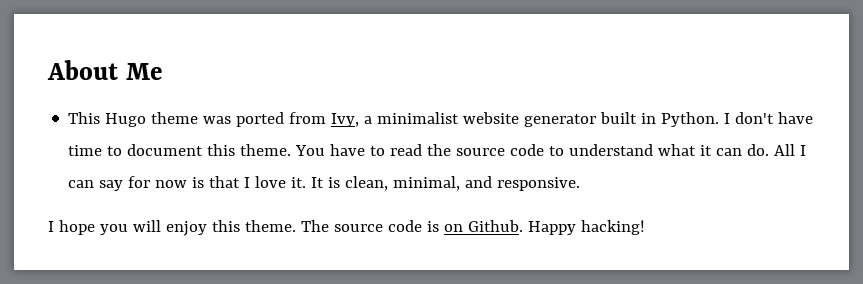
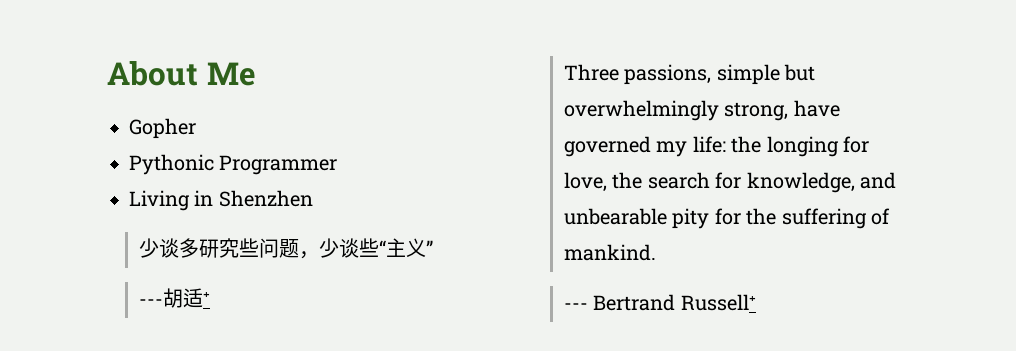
[68,112,814,127] [68,144,807,156] [68,176,581,191] [48,220,645,236] This Hugo theme was ported from Ivy, a minimalist website generator built in Python. I don't have time to document this theme. You have to read the source code to understand what it can do. All I can say for now is that I love it. It is clean, minimal, and responsive. // I hope you will enjoy this theme. The source code is on Github. Happy hacking! -> [129,118,196,139] [129,154,338,175] [129,190,313,211] [138,238,433,259] [138,288,210,308] [563,64,816,85] [563,100,840,121] [563,136,869,157] [563,172,896,193] [563,208,890,229] [563,244,656,261] [563,294,756,311] Gopher // Pythonic Programmer // Living in Shenzhen // 少谈多研究些问题，少谈些“主义” // ---胡适⁺ // Three passions, simple but overwhelmingly strong, have governed my life: the longing for love, the search for knowledge, and unbearable pity for the suffering of mankind. // --- Bertrand Russell⁺

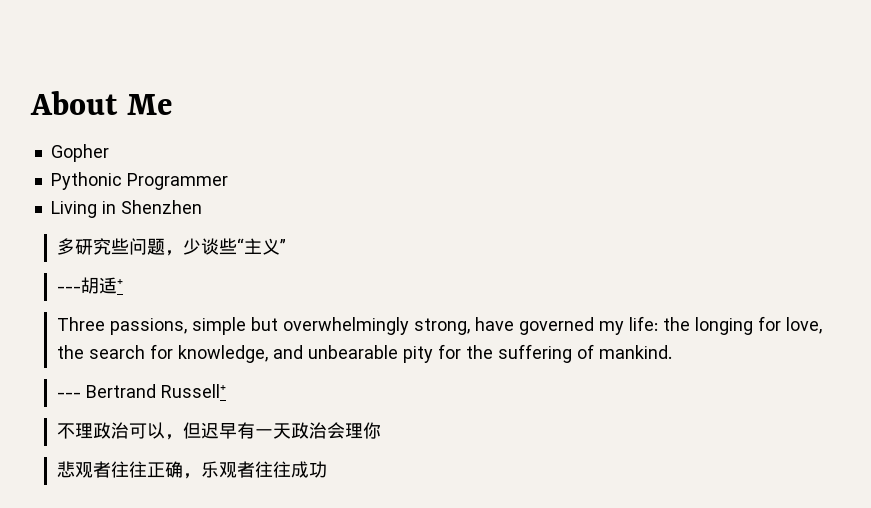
[138,238,179,258] 少谈 -> (202, 207) none
(756, 302) none -> [57,422,382,440] [57,461,328,479] // 不理政治可以，但迟早有一天政治会理你 // 悲观者往往正确，乐观者往往成功

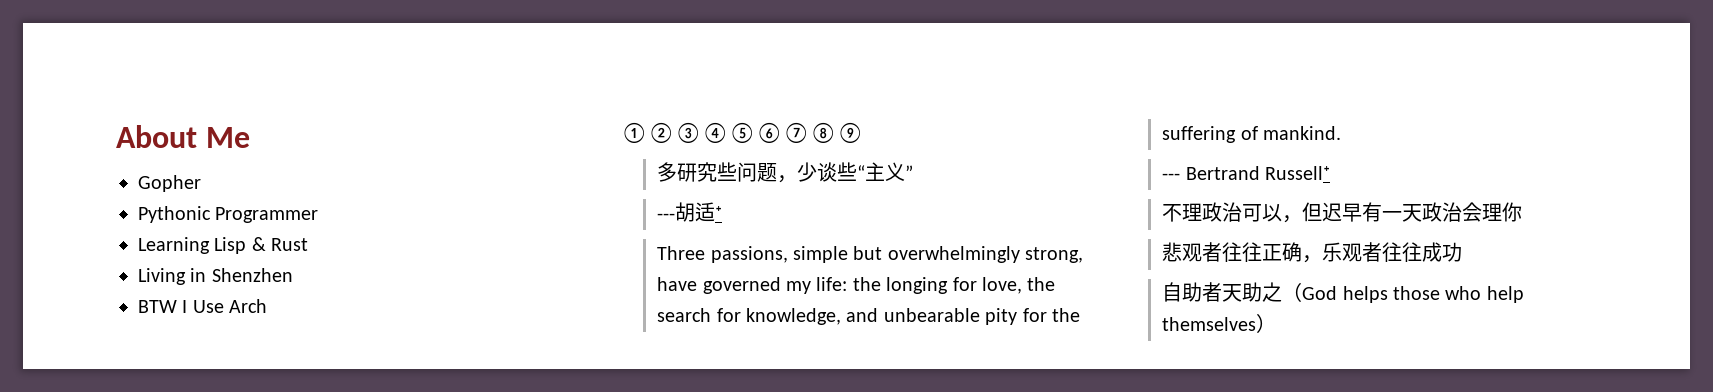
(228, 181) none -> [138,237,309,254] // Learning Lisp & Rust
(202, 207) none -> [138,299,268,313] [621,122,864,143] // BTW I Use Arch // ①②③④⑤⑥⑦⑧⑨
(328, 469) none -> [1162,282,1524,303] [1162,313,1277,333] // 自助者天助之（God helps those who help themselves）

